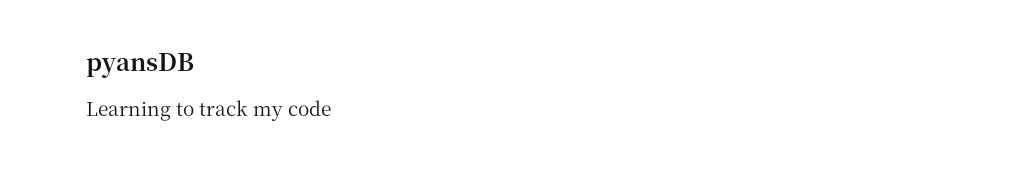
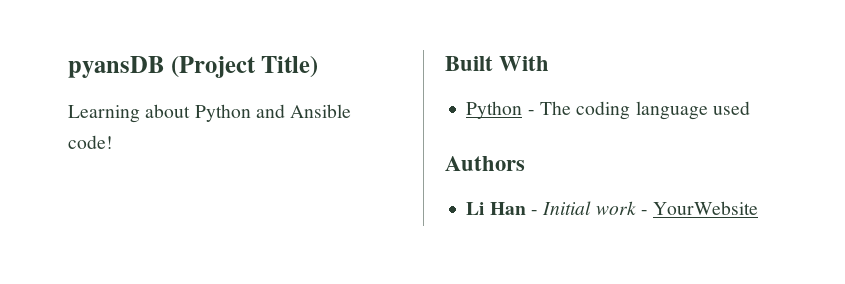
(194, 65) none -> [170,56,319,78] (Project Title)
[176,100,331,121] to track my code -> [145,104,352,122] [68,135,113,149] [445,56,550,71] [466,101,750,120] [445,156,525,171] [466,201,759,215] about Python and Ansible code! // Built With // Python - The coding language used // Authors // Li Han - Initial work - YourWebsite

